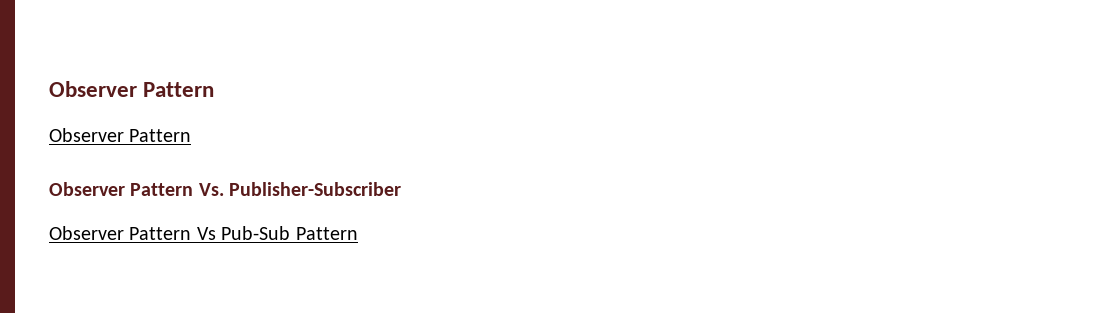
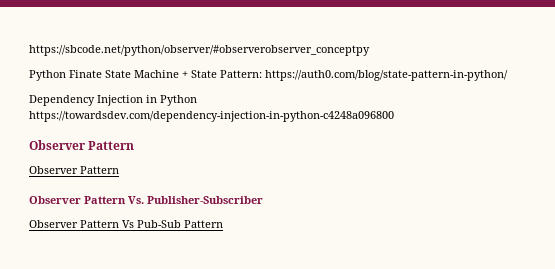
(49, 89) none -> [29,45,370,56] [29,70,508,81] [29,95,197,106] [29,111,394,122] https://sbcode.net/python/observer/#observerobserver_conceptpy // Python Finate State Machine + State Pattern: https://auth0.com/blog/state-pattern-in-python/ // Dependency Injection in Python https://towardsdev.com/dependency-injection-in-python-c4248a096800 //

